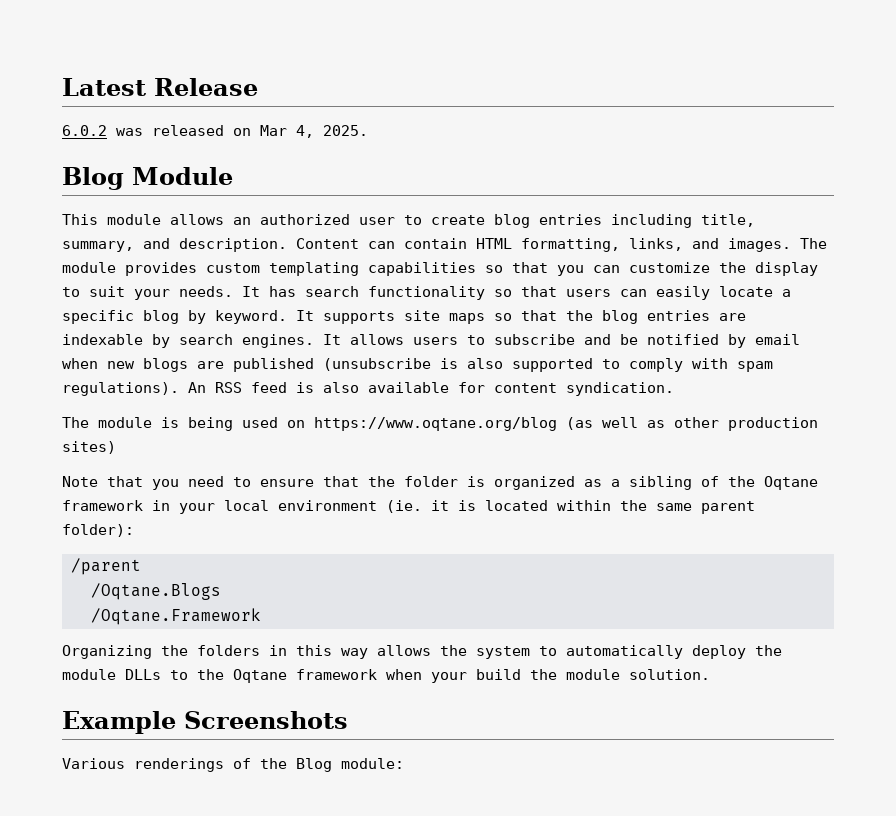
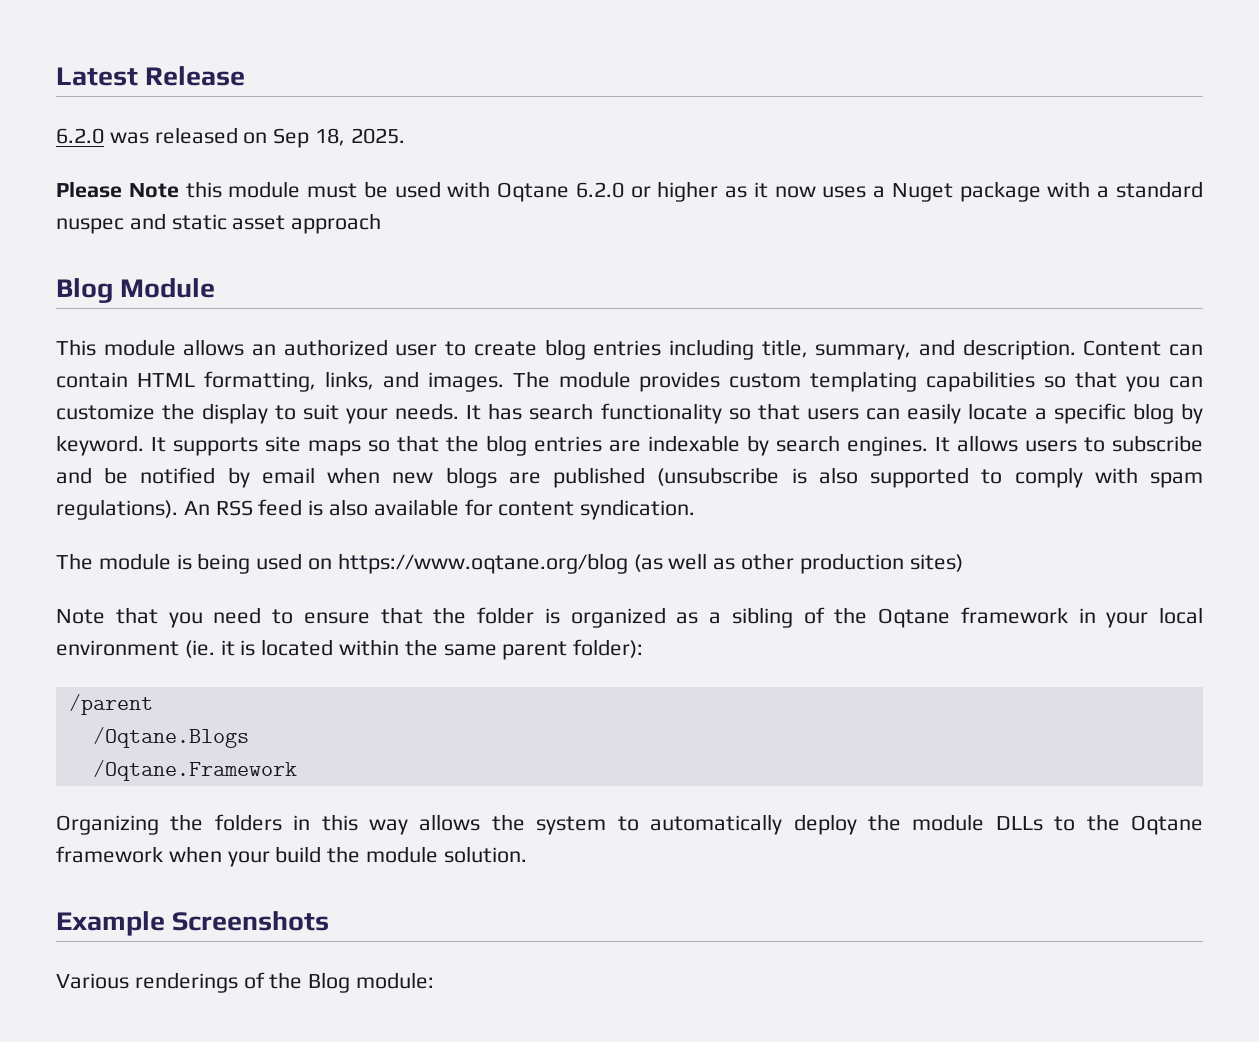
[62,125,107,136] 6.0.2 -> [56,128,104,144] 6.2.0
[260,125,314,138] Mar 4, -> [273,128,346,148] Sep 18,
(368, 130) none -> [56,181,1204,202] [56,213,382,234] // Please Note this module must be used with Oqtane 6.2.0 or higher as it now uses a Nuget package with a standard nuspec and static asset approach

